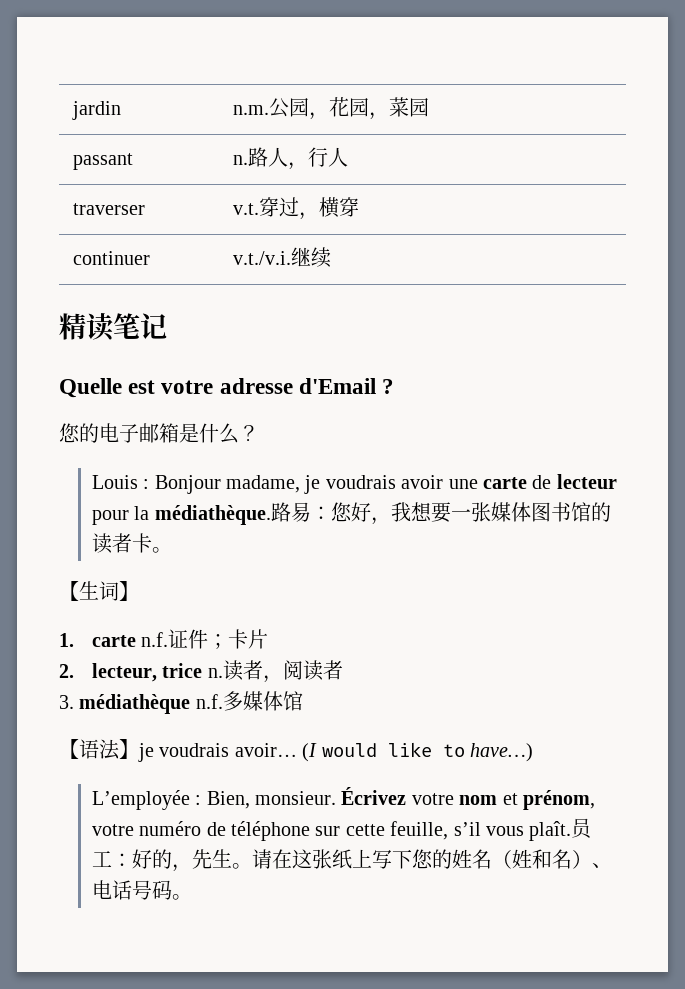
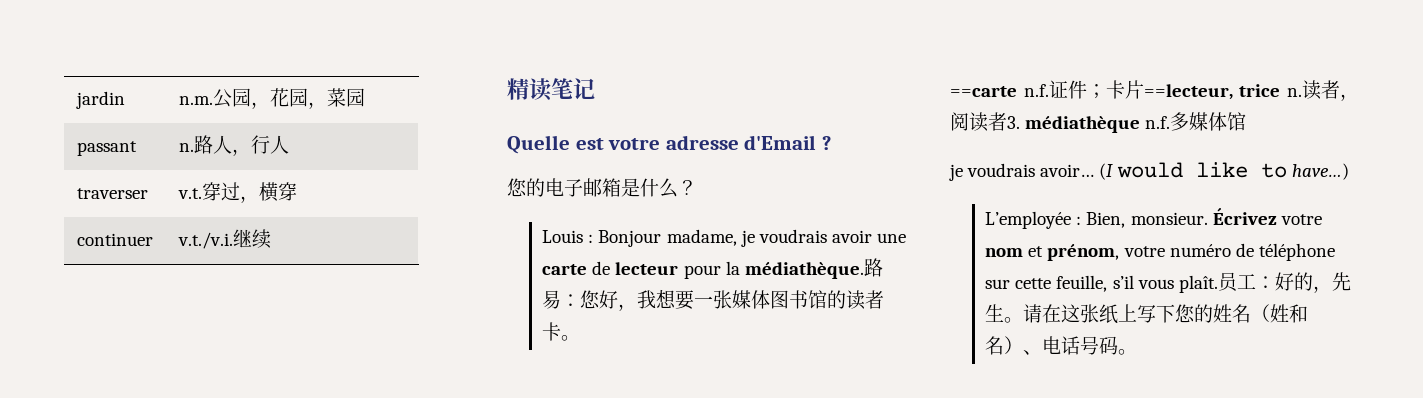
[59,581,139,601] [59,633,136,647] 【生词】 // 1. carte -> [950,86,1017,97] ==carte
[59,663,157,682] // 2. lecteur, -> [1143,84,1233,100] ==lecteur,
(343, 670) // -> (1007, 121) none
[59,739,139,760] 【语法】 -> (1247, 121) none

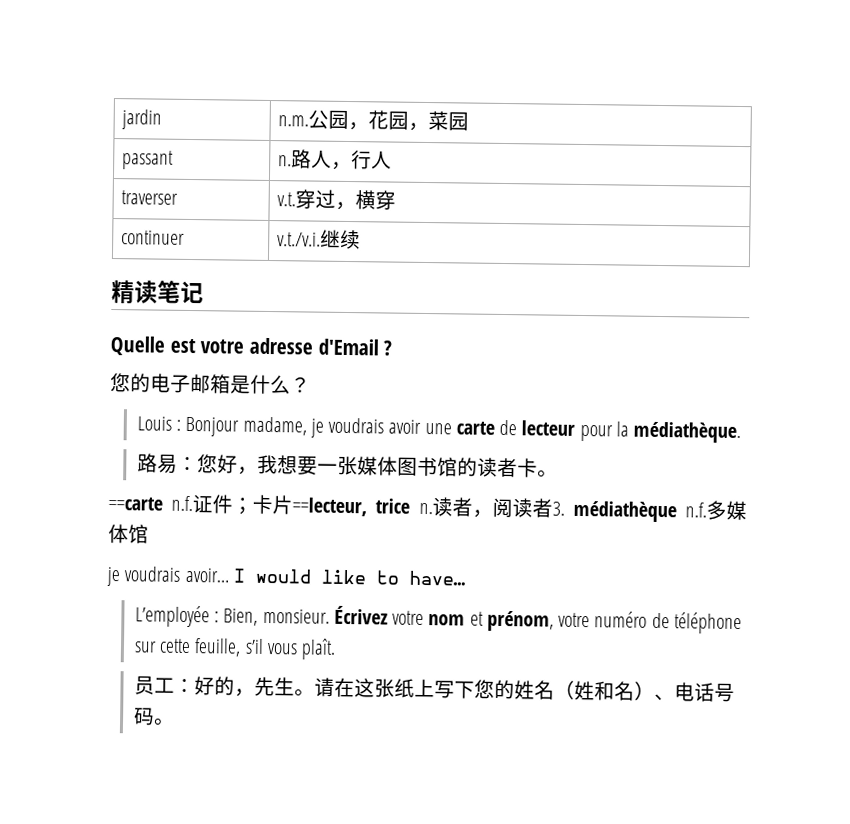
(864, 270) none -> (742, 432) //
[1099,163,1114,180] (I -> [232,568,245,583] I
[1291,163,1349,180] have…) -> [408,570,466,586] have…
(1218, 284) none -> (337, 649) //

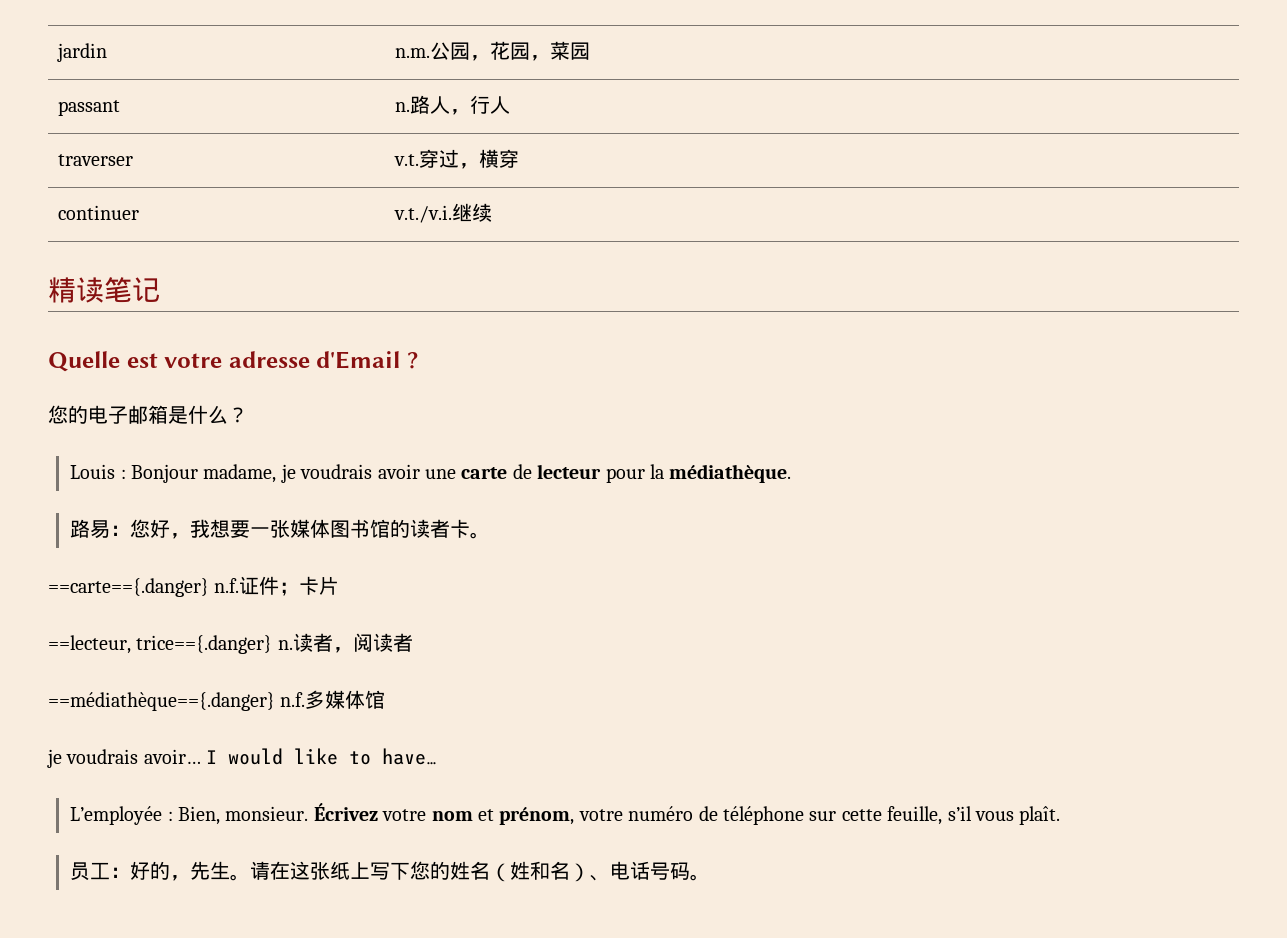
[108,496,163,511] ==carte -> [48,578,209,597] ==carte=={.danger}
[292,497,411,517] ==lecteur, trice -> [48,635,273,654] // ==lecteur, trice=={.danger}
[551,500,677,523] 3. médiathèque -> [48,692,275,711] // ==médiathèque=={.danger}

